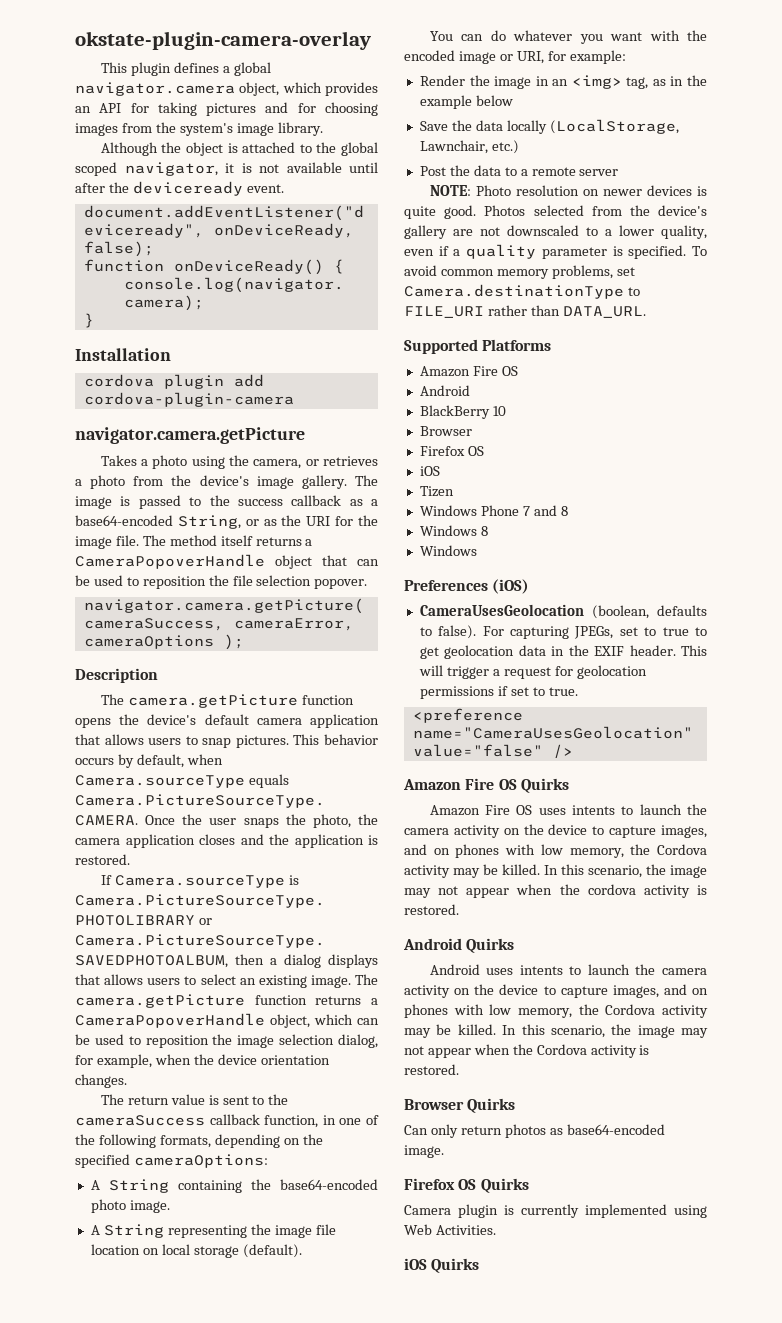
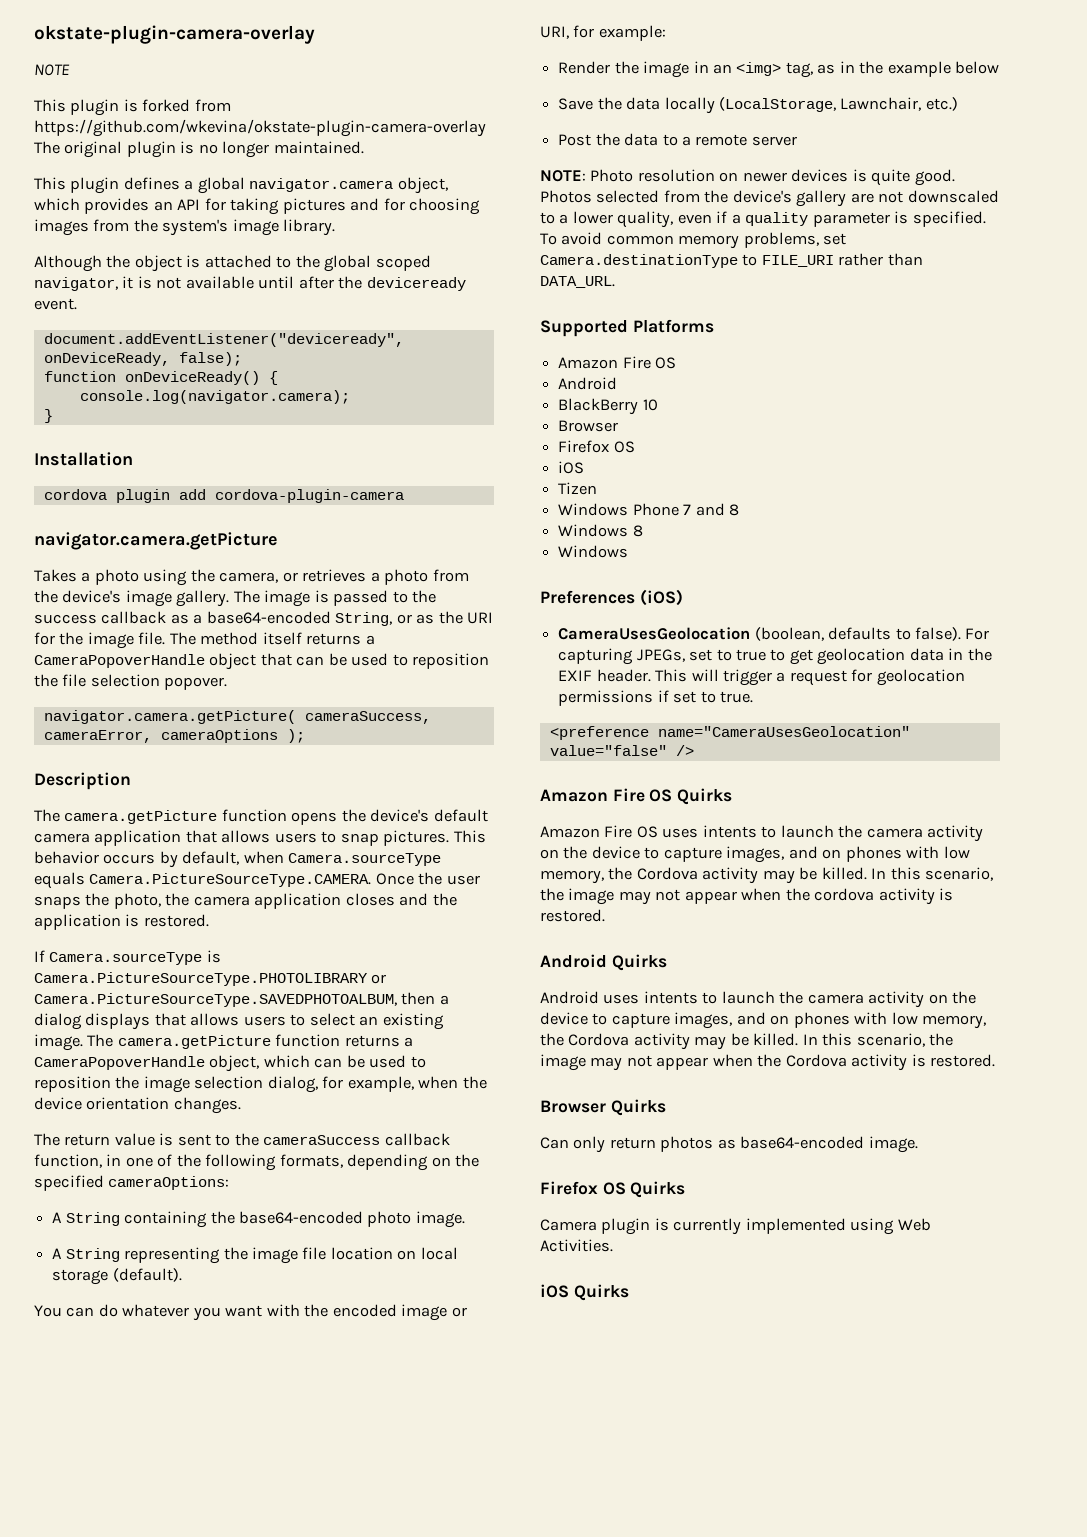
(371, 40) none -> [34,64,70,76] [34,99,231,116] [34,119,486,137] [34,141,364,158] // NOTE // This plugin is forked from https://github.com/wkevina/okstate-plugin-camera-overlay The original plugin is no longer maintained.

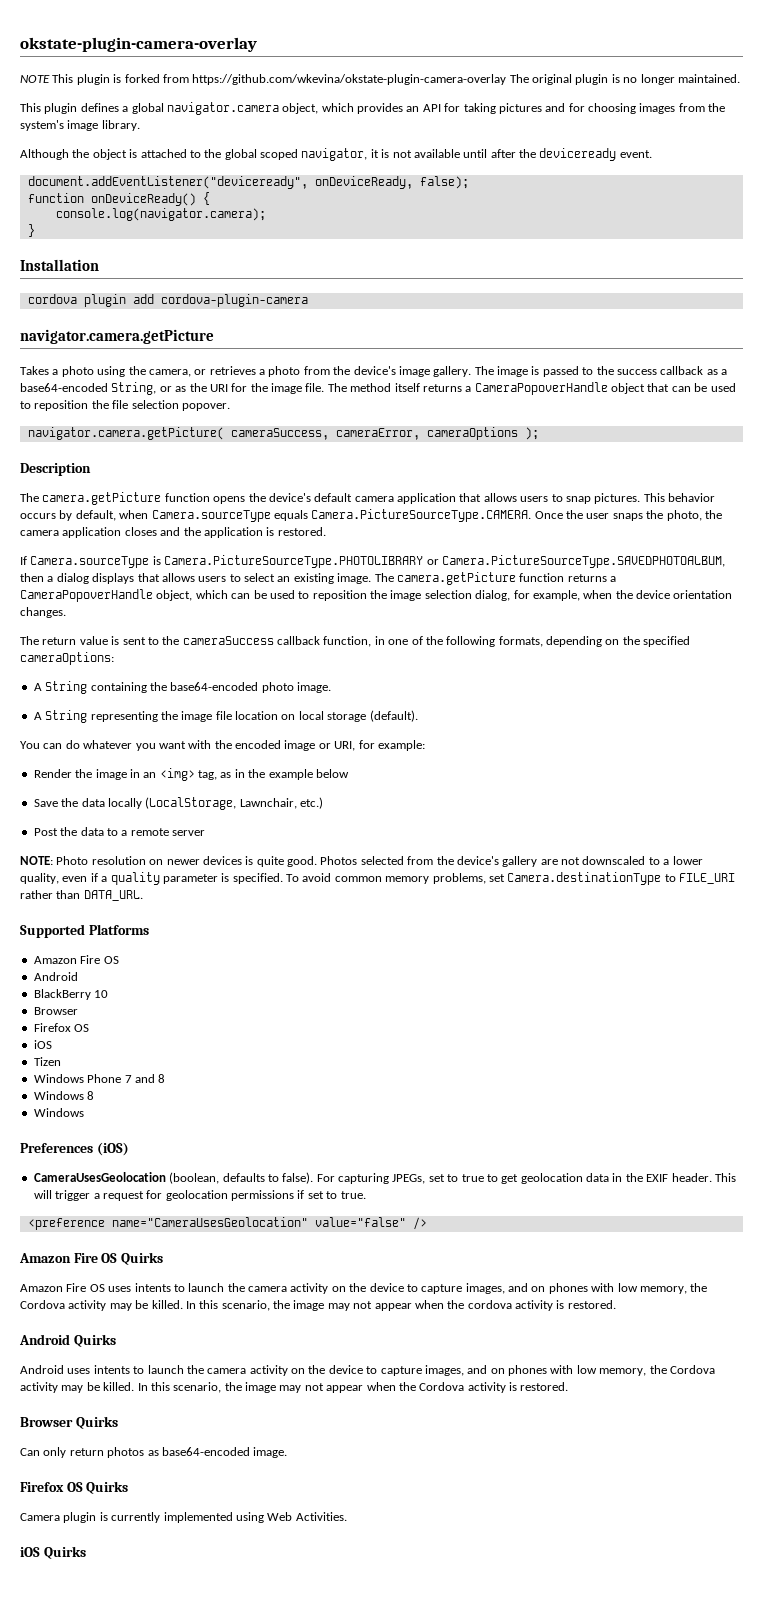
(70, 70) // -> (50, 79) none

